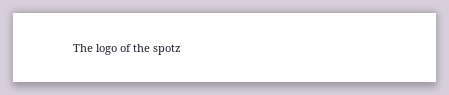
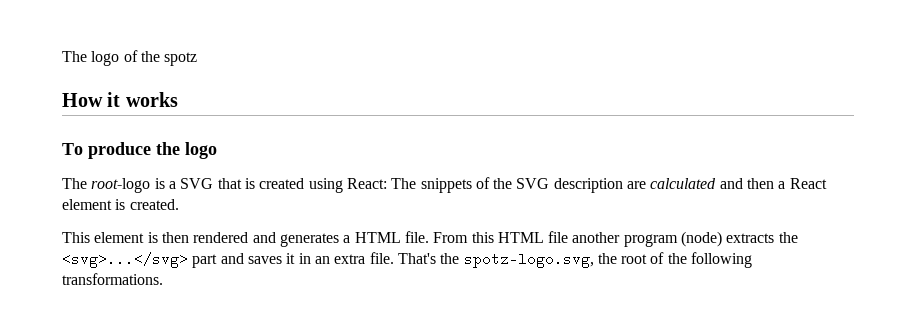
(181, 49) none -> [62,92,178,107] [62,142,217,159] [62,177,827,193] [62,199,179,210] [62,231,798,247] [62,252,753,268] [62,273,163,285] // How it works // To produce the logo // The root-logo is a SVG that is created using React: The snippets of the SVG description are calculated and then a React element is created. // This element is then rendered and generates a HTML file. From this HTML file another program (node) extracts the <svg>...</svg> part and saves it in an extra file. That's the spotz-logo.svg, the root of the following transformations.

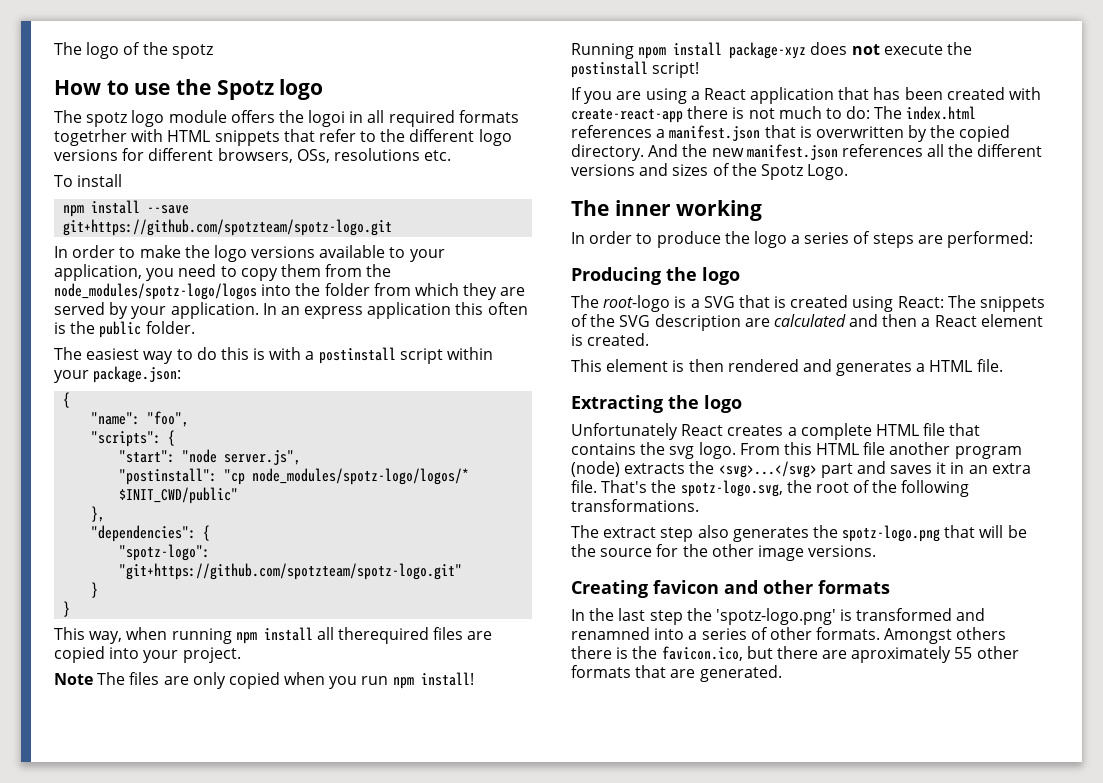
[107,92,178,107] [62,142,151,159] it works // To produce -> [106,79,324,100] [54,110,519,127] [54,129,512,146] [54,148,452,163] [54,174,123,187] [63,200,190,217] [63,219,393,236] [54,245,445,262] [54,264,392,281] [54,283,526,300] [54,302,528,319] [54,321,195,338] [54,347,494,364] [54,366,182,383] [63,392,71,408] [91,411,190,427] [91,430,176,447] [119,449,302,465] [119,468,470,485] [119,487,239,504] [91,506,106,522] [91,525,211,542] [119,544,211,561] [119,563,463,580] [91,582,99,598] [63,601,71,617] [54,627,493,644] [54,646,241,663] [54,672,474,689] [571,42,972,59] [571,61,700,78] [571,87,1042,104] [571,106,977,123] [571,125,1011,142] [571,144,1043,161] [571,163,849,180] [571,200,763,221] [571,231,1034,248] [571,267,661,285] to use the Spotz logo // The spotz logo module offers the logoi in all required formats togetrher with HTML snippets that refer to the different logo versions for different browsers, OSs, resolutions etc. // To install // npm install --save git+https://github.com/spotzteam/spotz-logo.git // In order to make the logo versions available to your application, you need to copy them from the node_modules/spotz-logo/logos into the folder from which they are served by your application. In an express application this often is the public folder. // The easiest way to do this is with a postinstall script within your package.json: // { // "name": "foo", // "scripts": { // "start": "node server.js", // "postinstall": "cp node_modules/spotz-logo/logos/* $INIT_CWD/public" // }, // "dependencies": { // "spotz-logo": "git+https://github.com/spotzteam/spotz-logo.git" // } // } // This way, when running npm install all therequired files are copied into your project. // Note The files are only copied when you run npm install! Running npom install package-xyz does not execute the postinstall script! // If you are using a React application that has been created with create-react-app there is not much to do: The index.html references a manifest.json that is overwritten by the copied directory. And the new manifest.json references all the different versions and sizes of the Spotz Logo. // The inner working // In order to produce the logo a series of steps are performed: // Producing
(429, 237) none -> [571,395,742,413] [571,423,981,440] [571,442,736,459] // Extracting the logo // Unfortunately React creates a complete HTML file that contains the svg logo.
(163, 279) none -> [571,525,1027,542] [571,544,877,561] [571,580,890,598] [571,608,986,625] [571,627,1007,644] [571,646,1019,663] [571,665,782,682] // The extract step also generates the spotz-logo.png that will be the source for the other image versions. // Creating favicon and other formats // In the last step the 'spotz-logo.png' is transformed and renamned into a series of other formats. Amongst others there is the favicon.ico, but there are aproximately 55 other formats that are generated.

